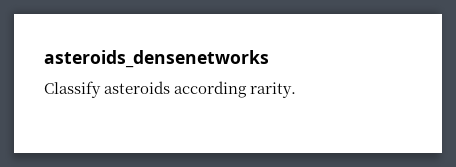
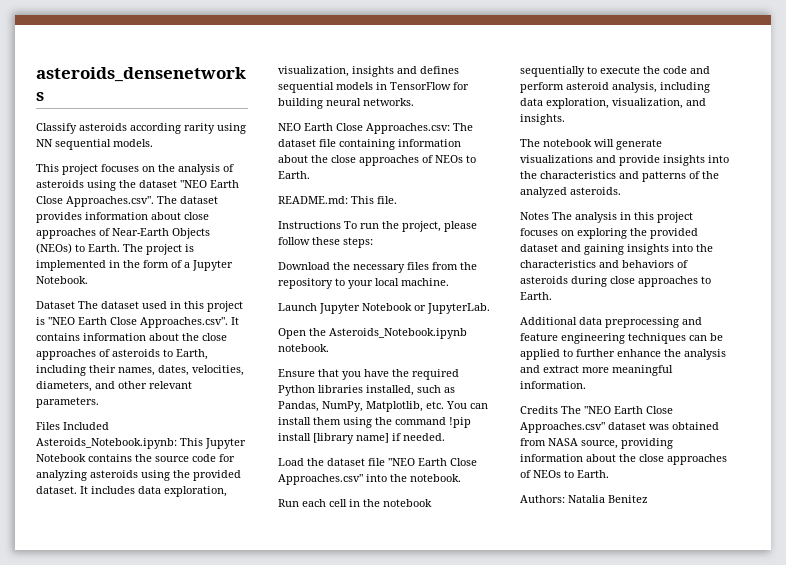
[250,82,297,98] rarity. -> [184,123,246,134] [36,139,153,150] [36,164,234,175] [36,180,239,191] [36,196,218,207] [36,212,209,223] [36,228,210,239] [36,243,194,255] [36,260,233,271] [36,276,88,284] [36,301,243,312] [36,317,239,328] [36,333,227,341] [36,349,208,360] [36,365,244,376] [36,381,192,392] [36,397,99,408] [36,422,109,430] [36,438,246,449] [36,454,235,462] [36,470,241,481] [36,486,227,497] [278,66,459,77] [278,82,469,93] [278,98,414,109] [278,123,473,134] [278,139,461,150] [278,155,476,166] [278,171,310,179] [278,196,397,204] [278,221,477,232] [278,237,373,248] [278,262,477,273] [278,278,449,289] [278,303,490,314] [278,328,467,339] [278,344,329,352] [278,369,459,380] [278,385,455,396] [278,401,488,412] [278,417,471,428] [278,433,445,444] [278,458,477,466] [278,474,461,485] [278,499,432,507] [520,66,710,77] [520,82,710,93] [520,98,706,109] [520,114,565,125] [520,139,662,150] [520,155,729,166] [520,171,719,182] [520,187,621,198] [520,212,693,223] [520,228,698,239] [520,244,713,255] [520,260,688,268] [520,276,711,287] [520,292,552,300] [520,317,702,328] [520,333,723,344] [520,349,726,360] [520,365,673,376] [520,381,586,389] [520,406,673,414] [520,422,719,433] [520,438,673,449] [520,454,727,465] [520,470,609,478] [520,495,648,503] rarity using NN sequential models. // This project focuses on the analysis of asteroids using the dataset "NEO Earth Close Approaches.csv". The dataset provides information about close approaches of Near-Earth Objects (NEOs) to Earth. The project is implemented in the form of a Jupyter Notebook. // Dataset The dataset used in this project is "NEO Earth Close Approaches.csv". It contains information about the close approaches of asteroids to Earth, including their names, dates, velocities, diameters, and other relevant parameters. // Files Included Asteroids_Notebook.ipynb: This Jupyter Notebook contains the source code for analyzing asteroids using the provided dataset. It includes data exploration, visualization, insights and defines sequential models in TensorFlow for building neural networks. // NEO Earth Close Approaches.csv: The dataset file containing information about the close approaches of NEOs to Earth. // README.md: This file. // Instructions To run the project, please follow these steps: // Download the necessary files from the repository to your local machine. // Launch Jupyter Notebook or JupyterLab. // Open the Asteroids_Notebook.ipynb notebook. // Ensure that you have the required Python libraries installed, such as Pandas, NumPy, Matplotlib, etc. You can install them using the command !pip install [library name] if needed. // Load the dataset file "NEO Earth Close Approaches.csv" into the notebook. // Run each cell in the notebook sequentially to execute the code and perform asteroid analysis, including data exploration, visualization, and insights. // The notebook will generate visualizations and provide insights into the characteristics and patterns of the analyzed asteroids. // Notes The analysis in this project focuses on exploring the provided dataset and gaining insights into the characteristics and behaviors of asteroids during close approaches to Earth. // Additional data preprocessing and feature engineering techniques can be applied to further enhance the analysis and extract more meaningful information. // Credits The "NEO Earth Close Approaches.csv" dataset was obtained from NASA source, providing information about the close approaches of NEOs to Earth. // Authors: Natalia Benitez

